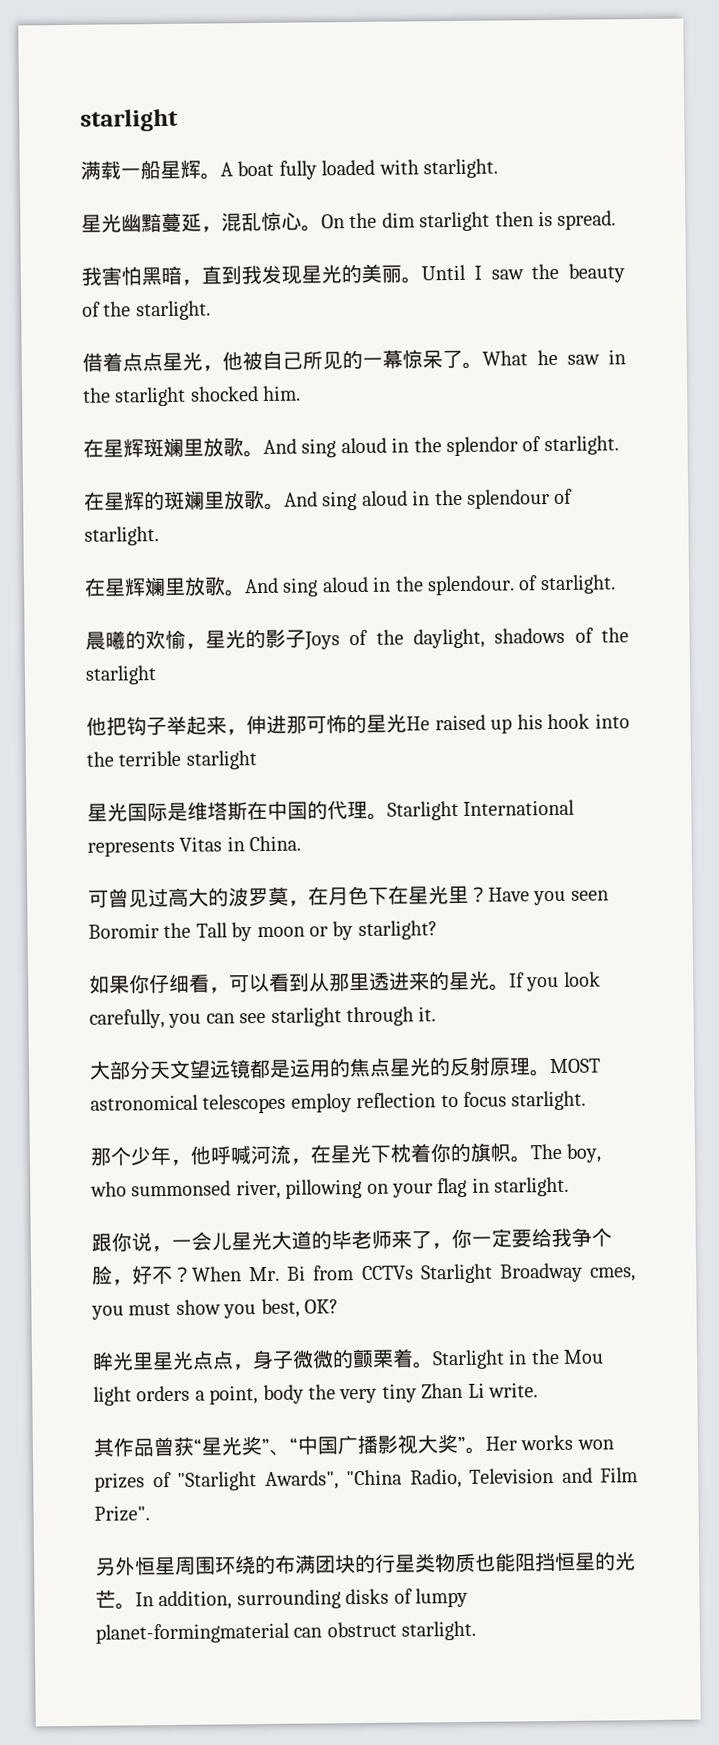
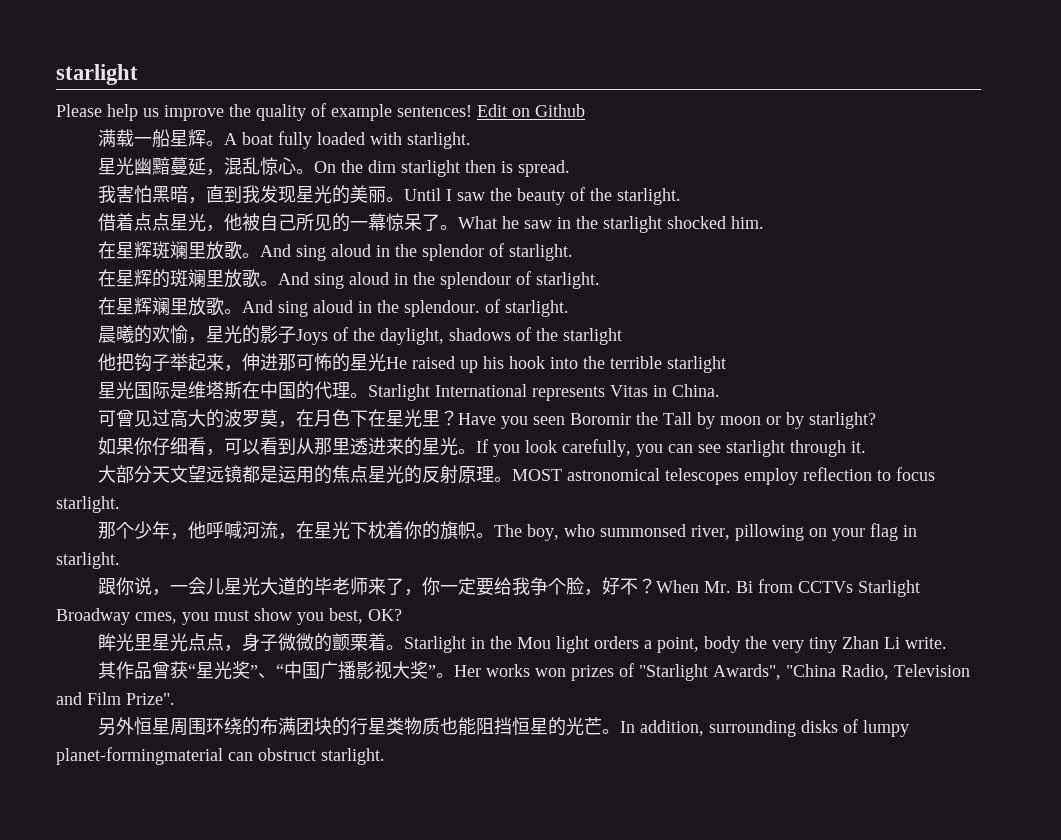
[80,108,179,132] starlight -> [56,64,138,85] [56,103,585,121] starlight // Please help us improve the quality of example sentences! Edit on Github

